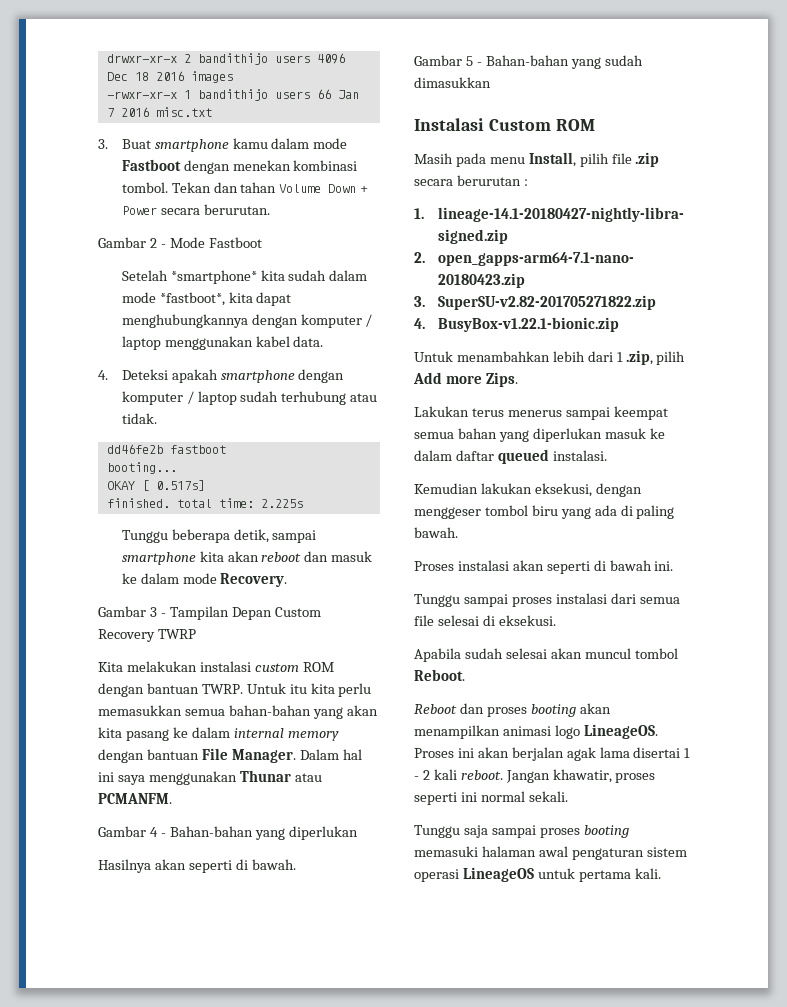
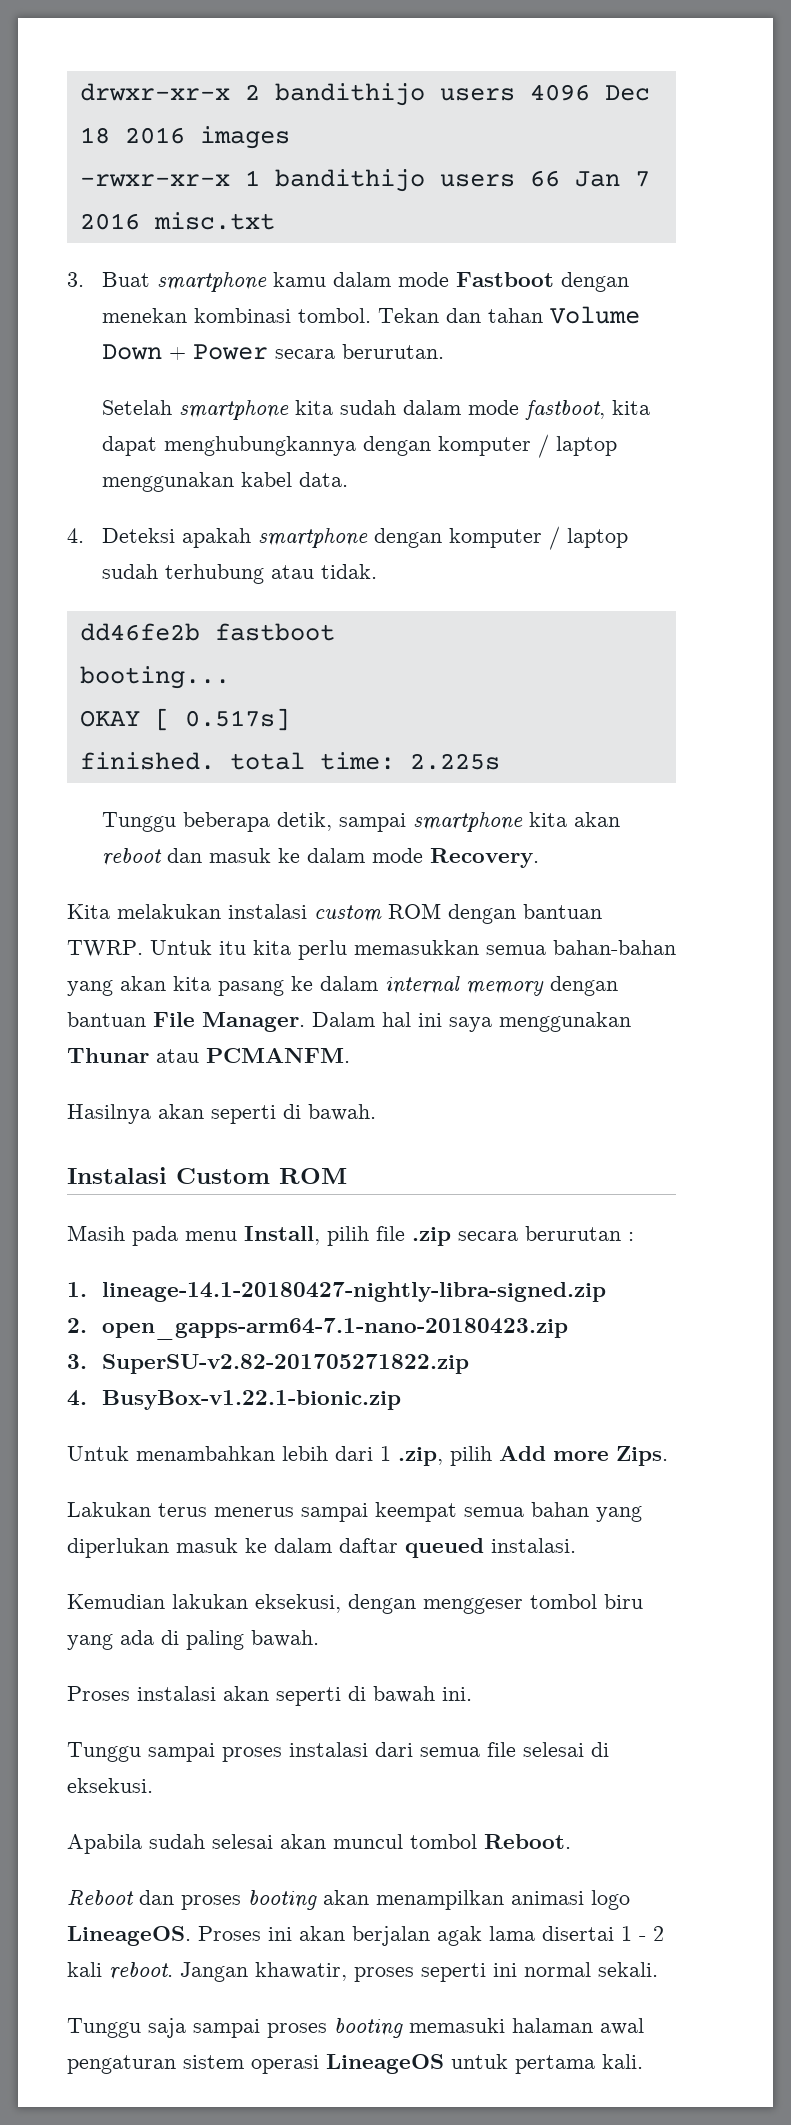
[98,237,262,248] // Gambar 2 - Mode Fastboot -> (444, 351) none
[170,270,257,284] *smartphone* -> [178,400,289,420] smartphone
[159,292,225,306] *fastboot*, -> [524,400,605,420] fastboot,
[98,606,321,620] [98,629,196,642] // Gambar 3 - Tampilan Depan Custom Recovery TWRP -> (539, 858) none
[98,826,358,840] // Gambar 4 - Bahan-bahan yang diperlukan -> (350, 1055) none
[414,55,643,69] [414,77,491,88] // Gambar 5 - Bahan-bahan yang sudah dimasukkan -> (376, 1112) none

